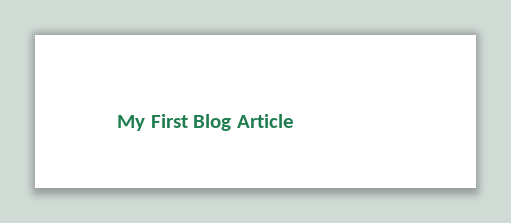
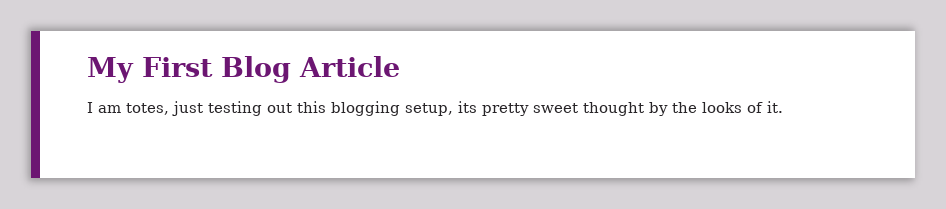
(295, 121) none -> [87,101,783,116] // I am totes, just testing out this blogging setup, its pretty sweet thought by the looks of it.

